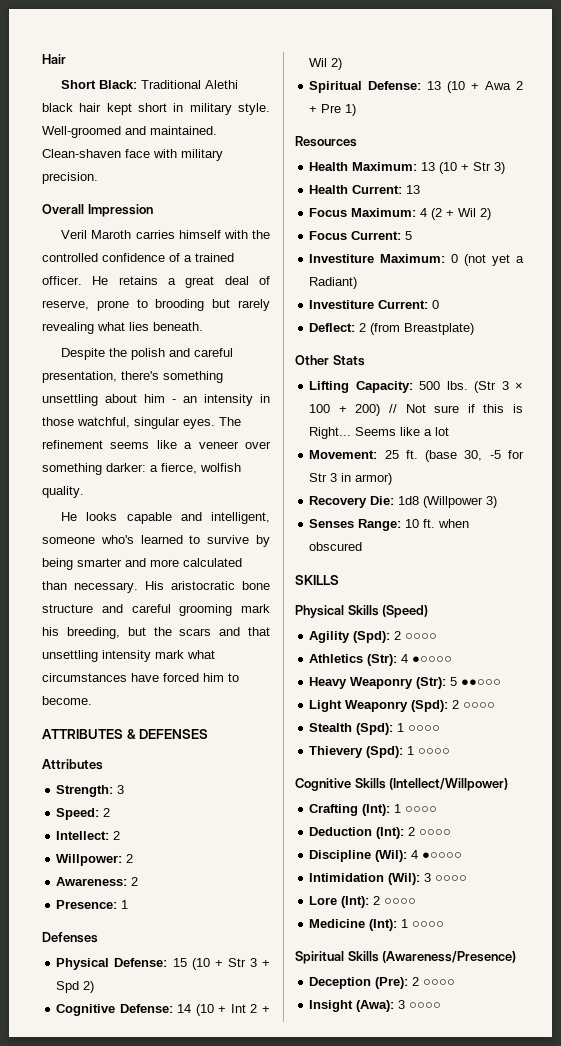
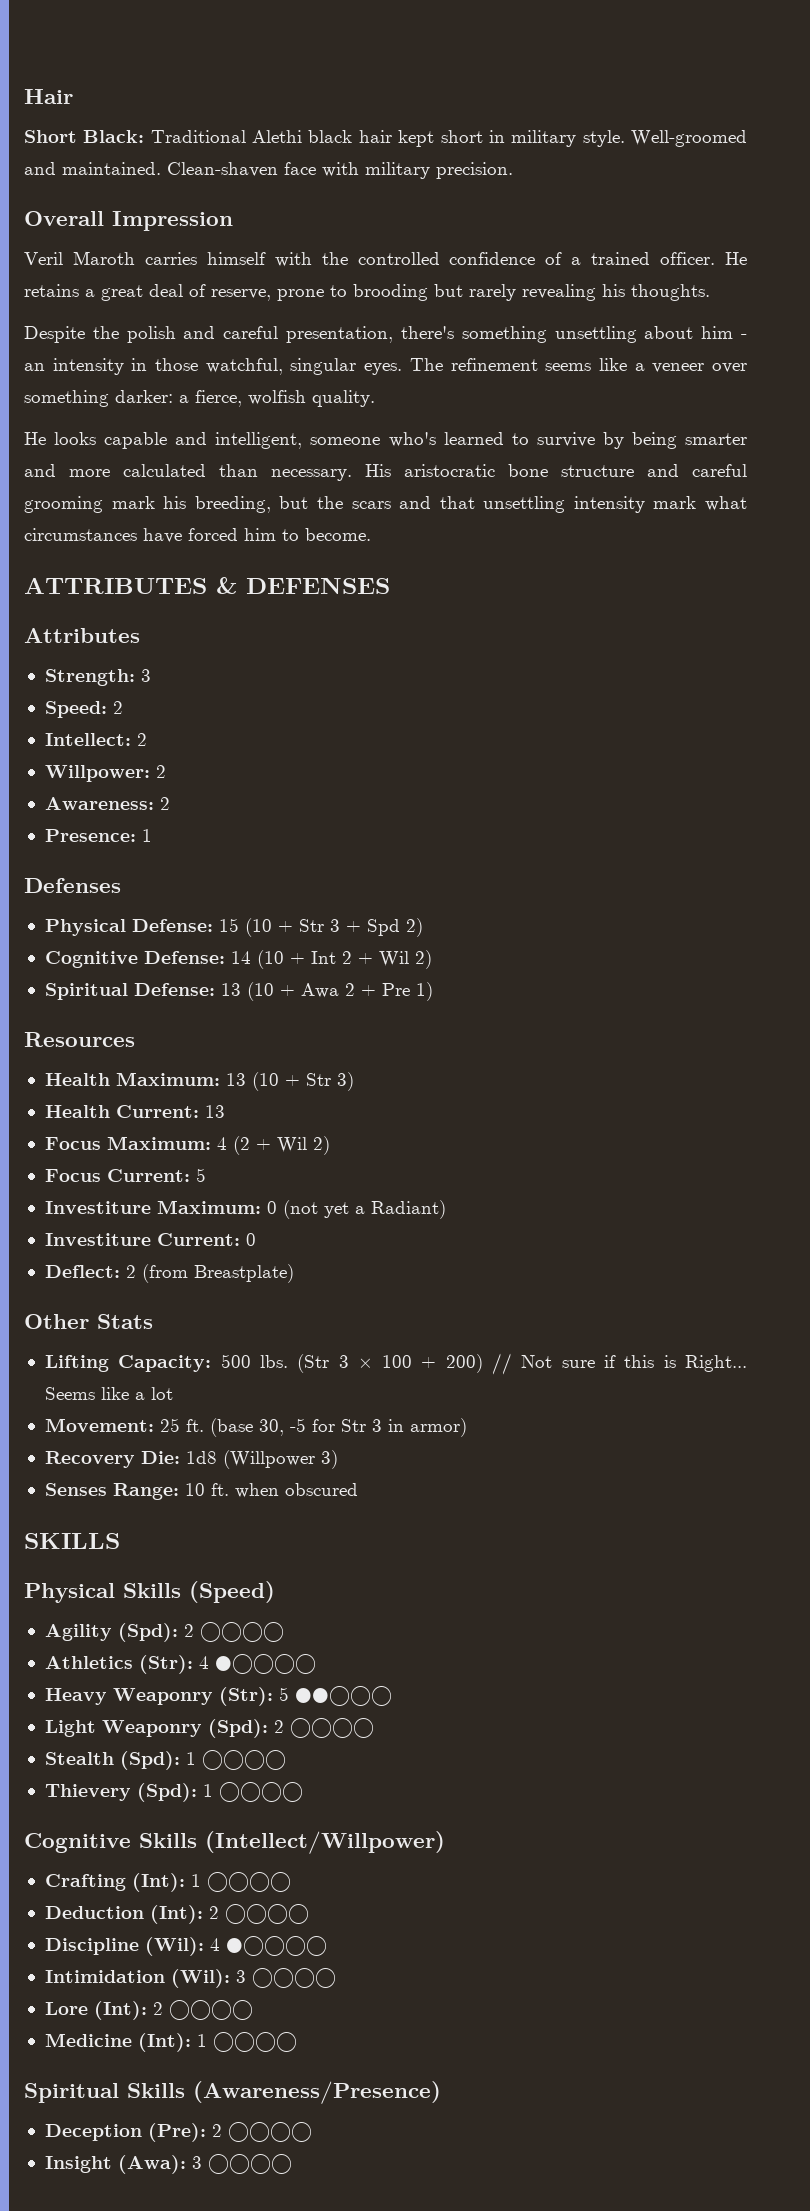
[97,322,203,331] what lies beneath. -> [602,284,710,301] his thoughts.

